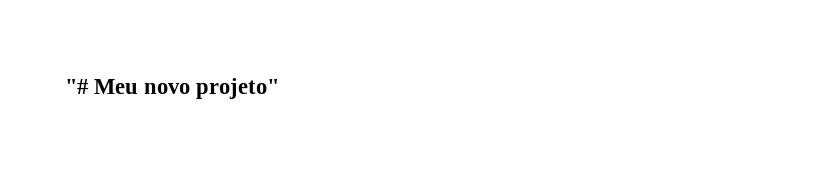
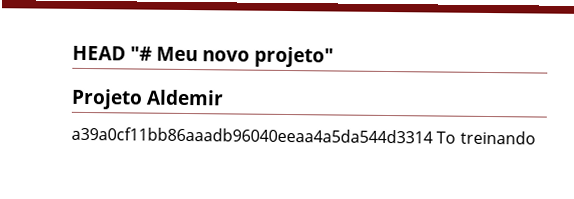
(65, 86) none -> [72,45,126,61] HEAD
(280, 88) none -> [71,88,224,110] [71,126,536,145] // Projeto Aldemir // a39a0cf11bb86aaadb96040eeaa4a5da544d3314 To treinando

